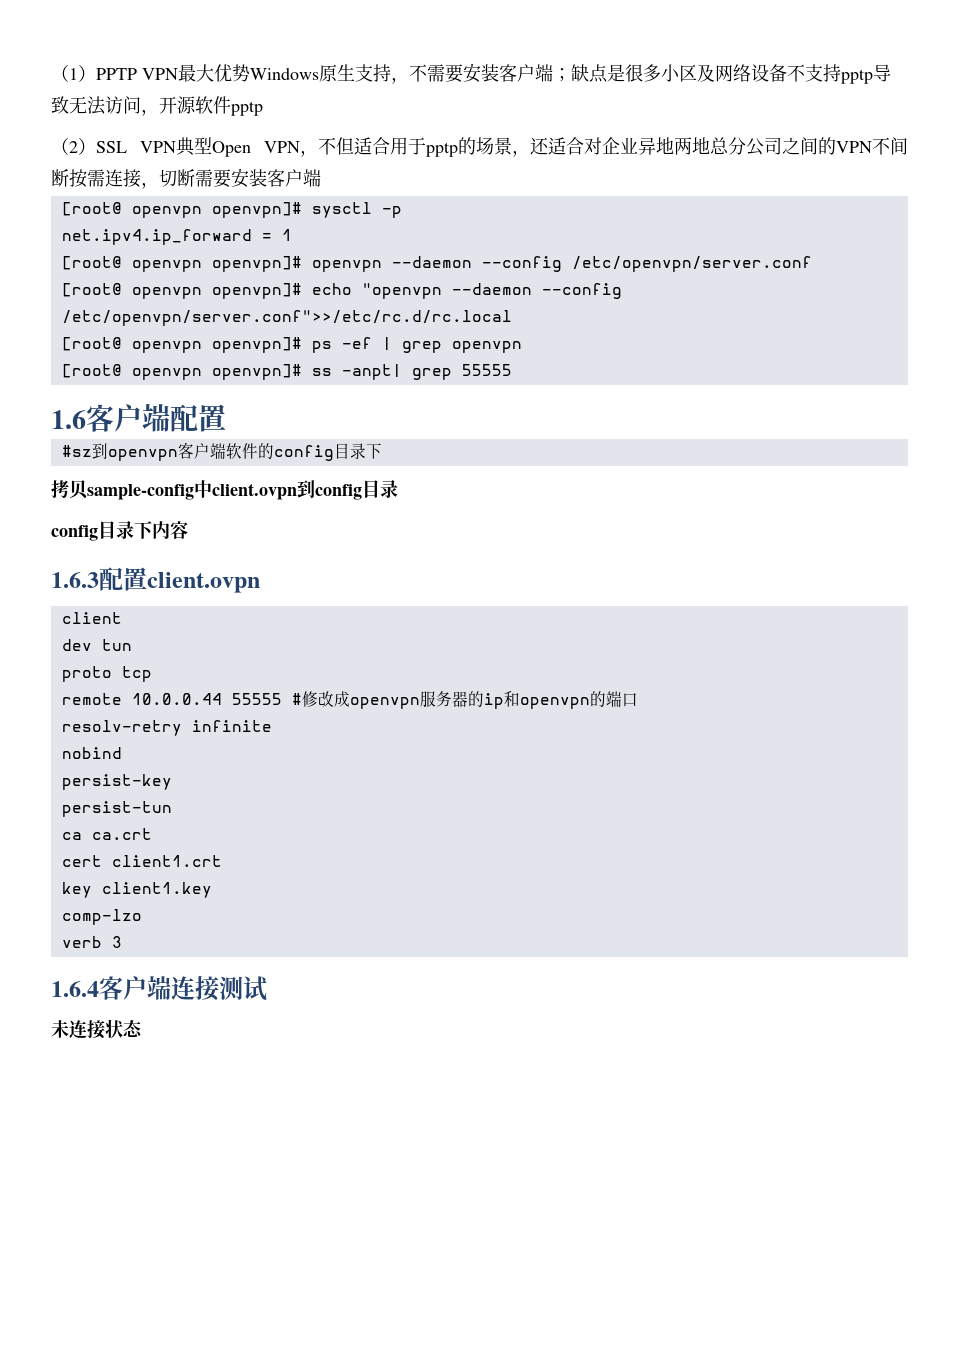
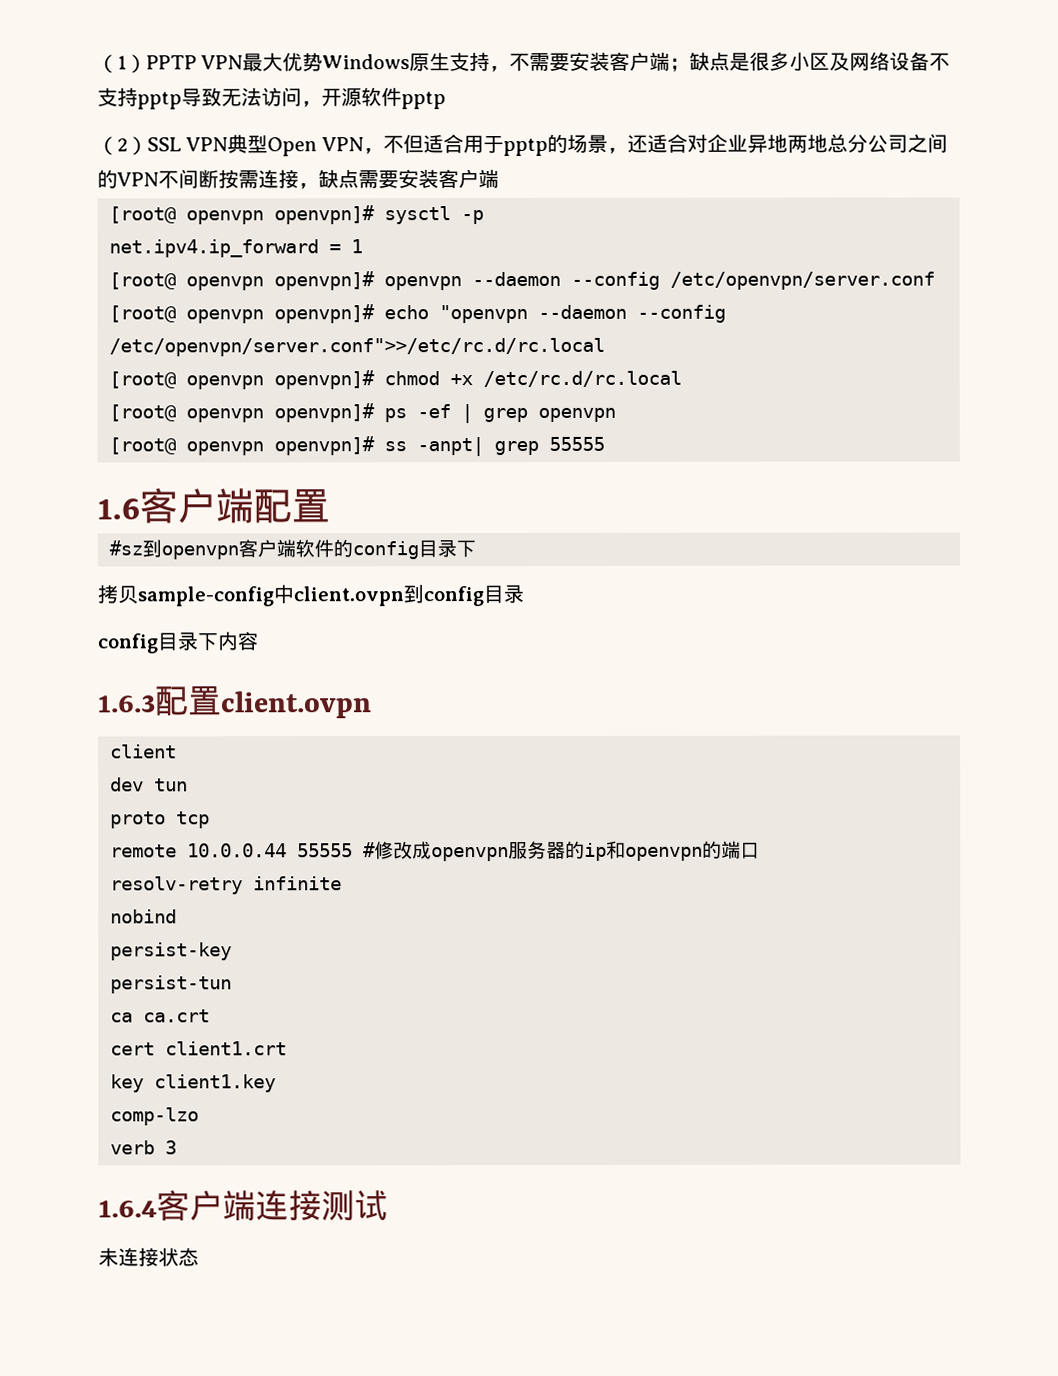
[159,169,195,187] 切断 -> [318,169,359,189] 缺点
(512, 318) none -> [109,370,682,390] // [root@ openvpn openvpn]# chmod +x /etc/rc.d/rc.local

